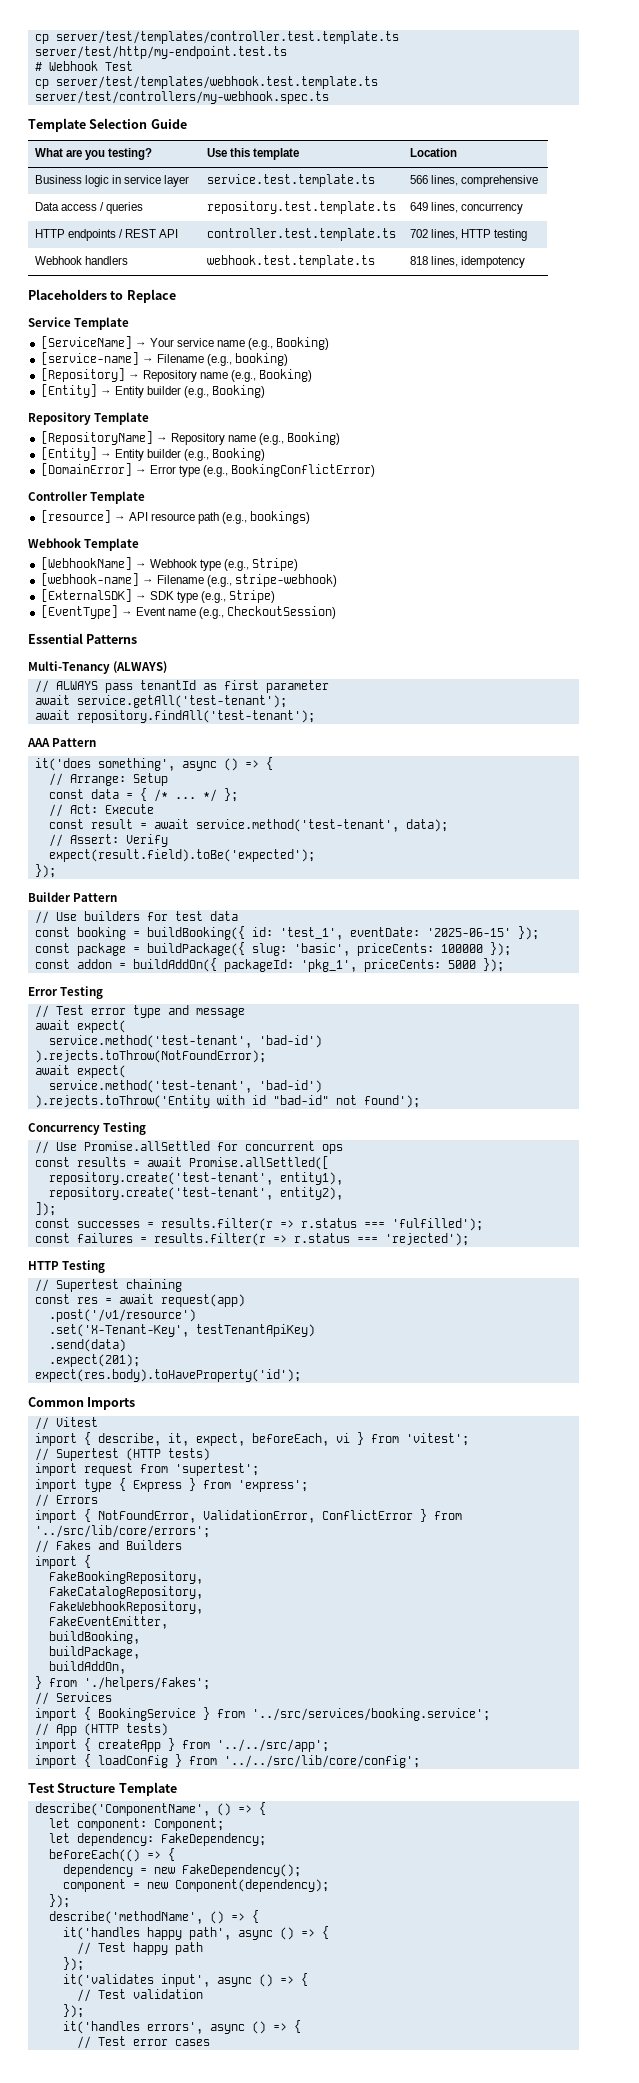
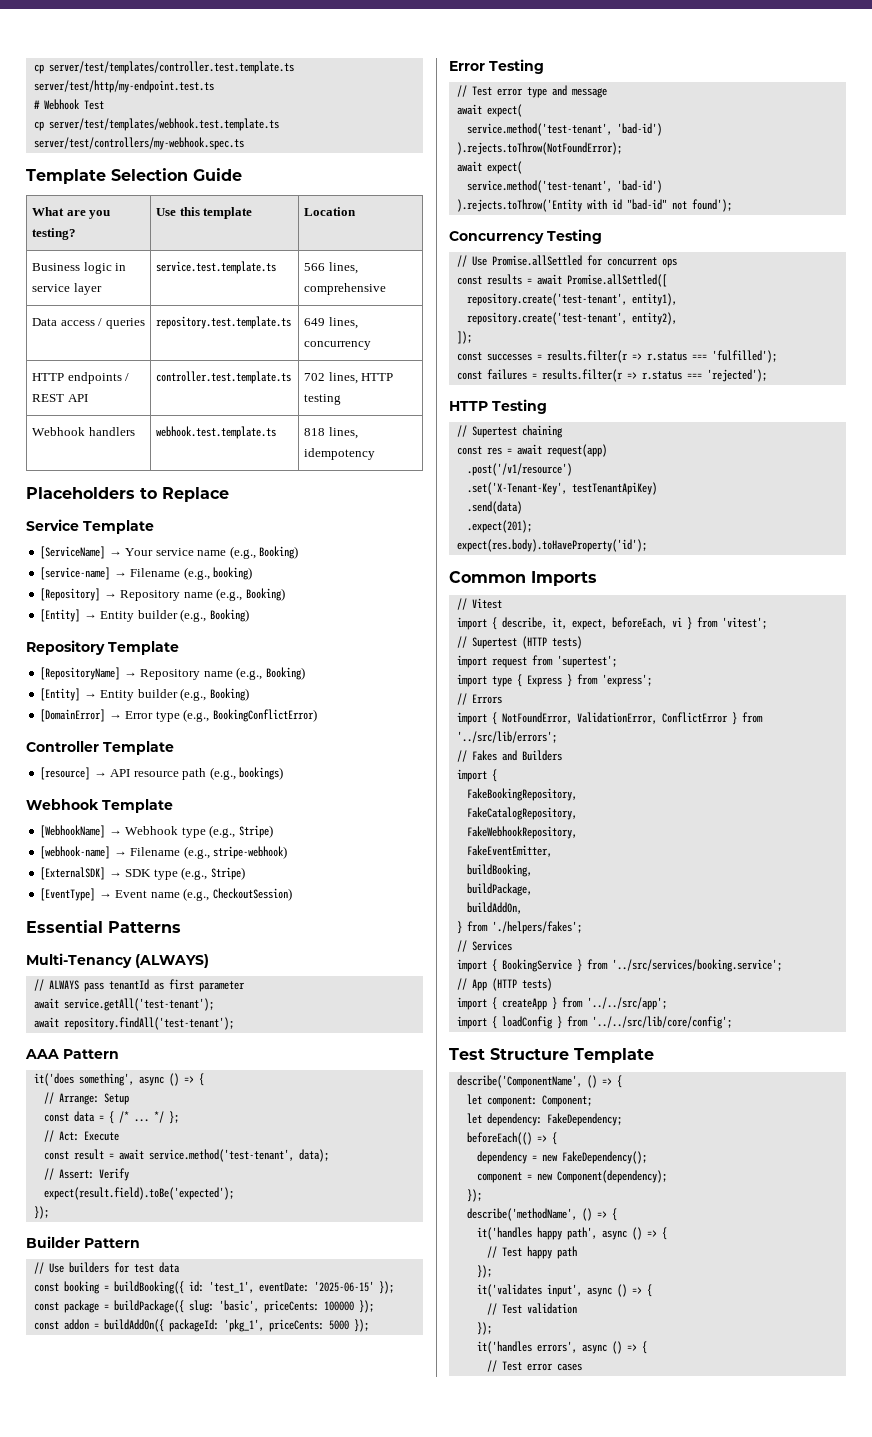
[34,1525,210,1538] '../src/lib/core/errors'; -> [456,731,557,743] '../src/lib/errors';

